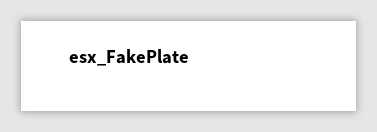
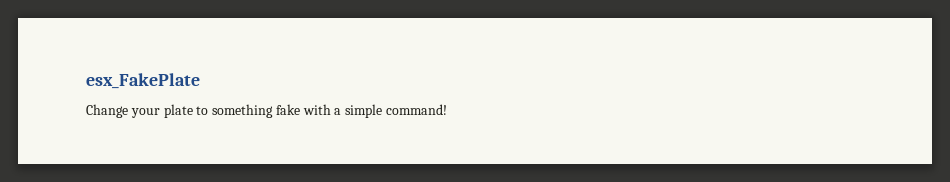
(189, 57) none -> [86,104,448,118] // Change your plate to something fake with a simple command!

